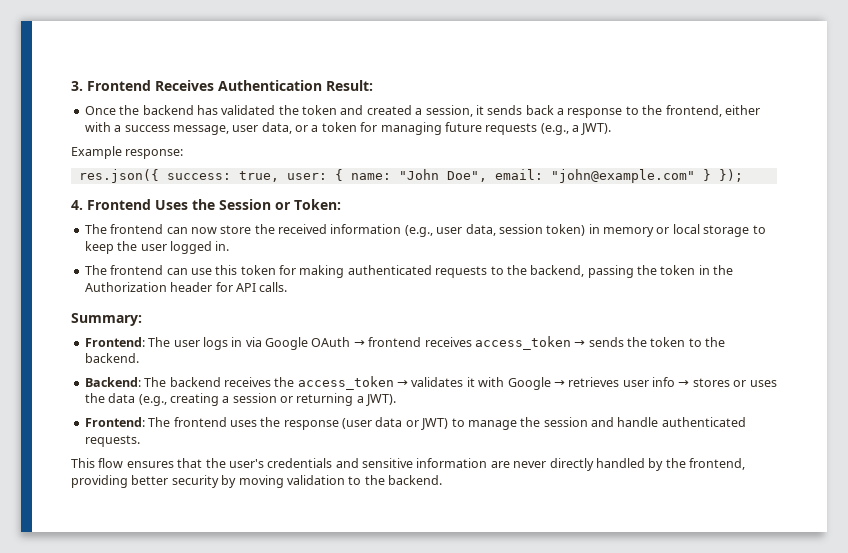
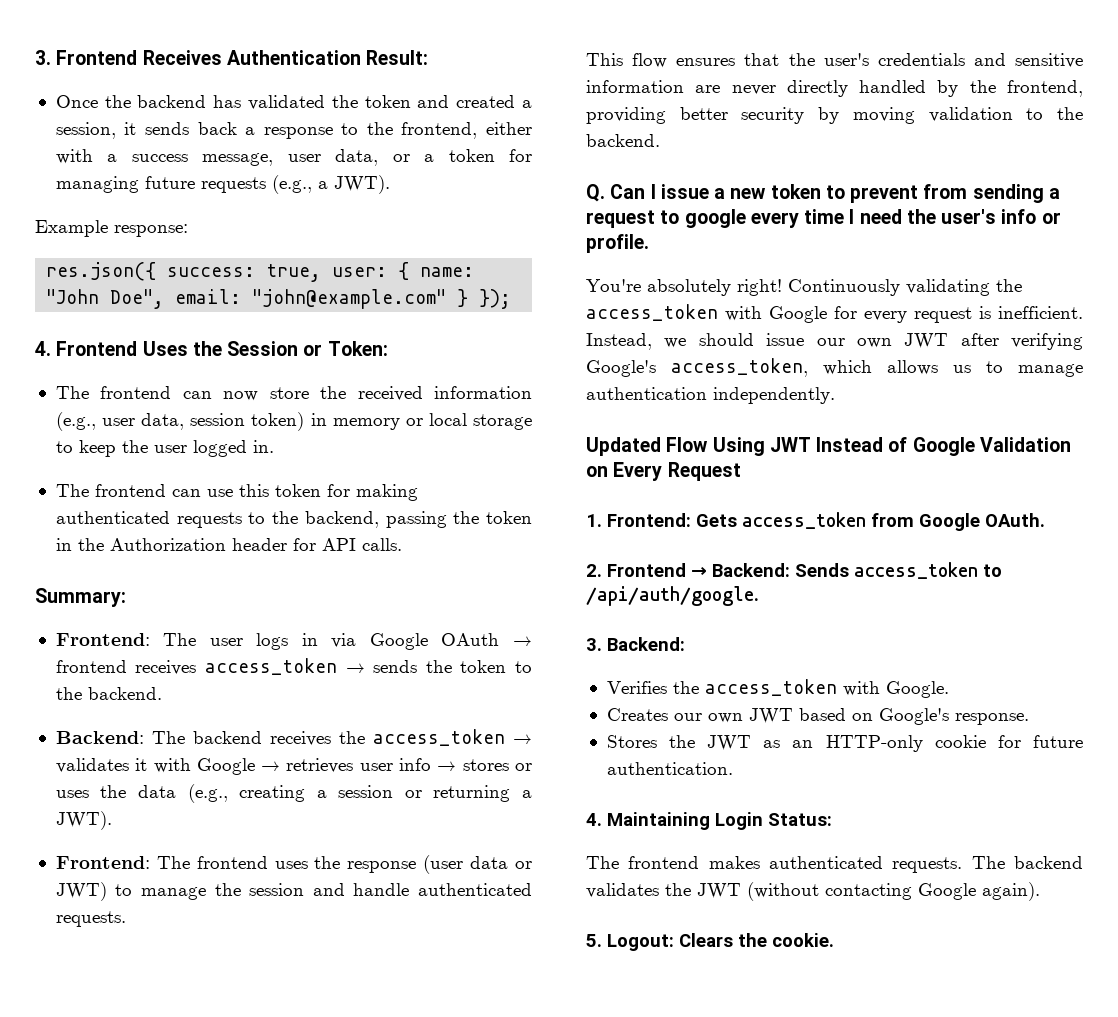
(442, 480) none -> [586,184,1060,203] [586,209,1061,228] [586,234,649,253] [586,279,1022,296] [586,304,1083,323] [586,333,1083,350] [586,358,1083,377] [586,387,835,404] [586,437,1071,456] [586,462,741,481] [586,512,1045,531] [586,562,1002,579] [586,586,759,606] [586,637,685,651] [606,679,949,698] [606,708,1029,725] [606,735,1083,752] [606,762,733,775] [586,812,832,830] [586,856,1083,873] [586,882,1040,901] [586,933,834,951] // Q. Can I issue a new token to prevent from sending a request to google every time I need the user's info or profile. // You're absolutely right! Continuously validating the access_token with Google for every request is inefficient. Instead, we should issue our own JWT after verifying Google's access_token, which allows us to manage authentication independently. // Updated Flow Using JWT Instead of Google Validation on Every Request // 1. Frontend: Gets access_token from Google OAuth. // 2. Frontend → Backend: Sends access_token to /api/auth/google. // 3. Backend: // Verifies the access_token with Google. // Creates our own JWT based on Google's response. // Stores the JWT as an HTTP-only cookie for future authentication. // 4. Maintaining Login Status: // The frontend makes authenticated requests. The backend validates the JWT (without contacting Google again). // 5. Logout: Clears the cookie.

